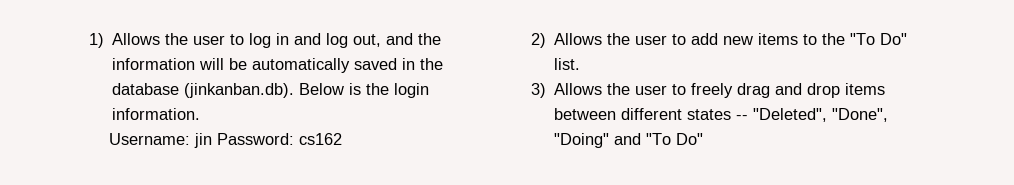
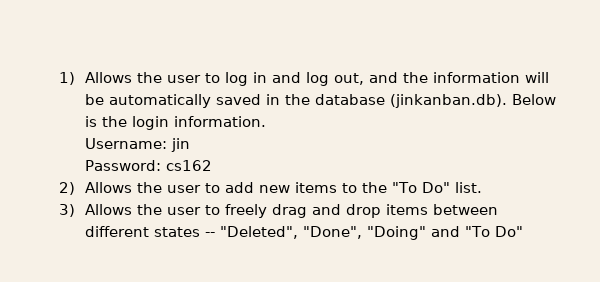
(213, 140) none -> (191, 145) //

